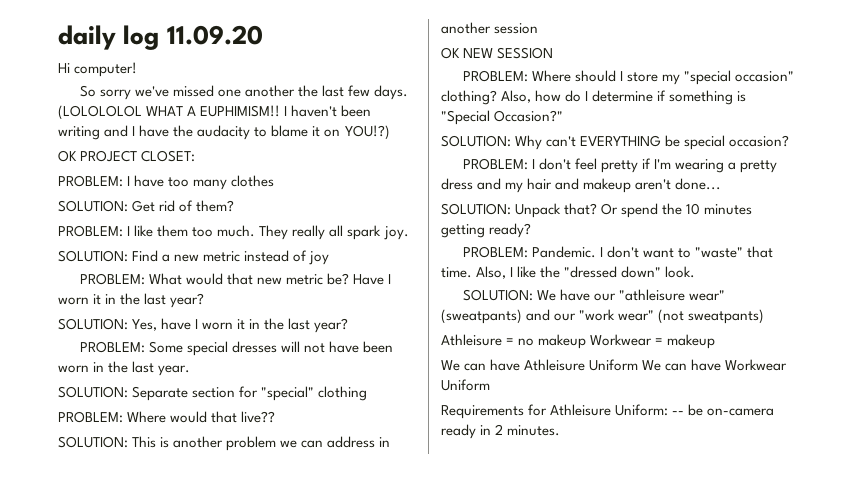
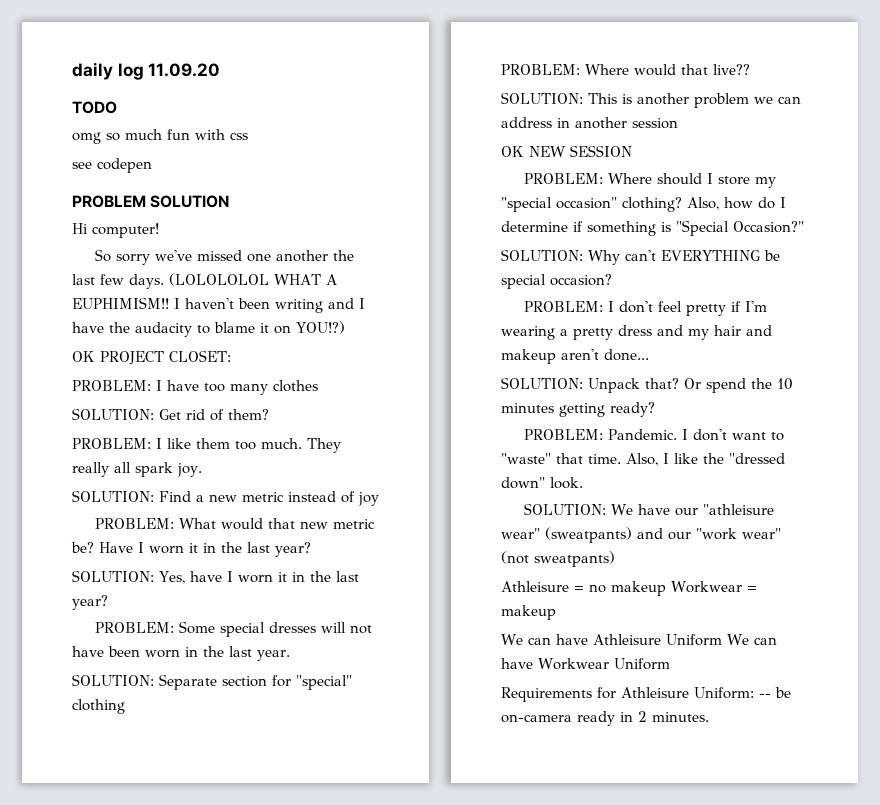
(263, 35) none -> [72,101,117,114] [72,129,248,144] [72,158,152,173] [72,195,230,208] // TODO // omg so much fun with css // see codepen // PROBLEM SOLUTION

